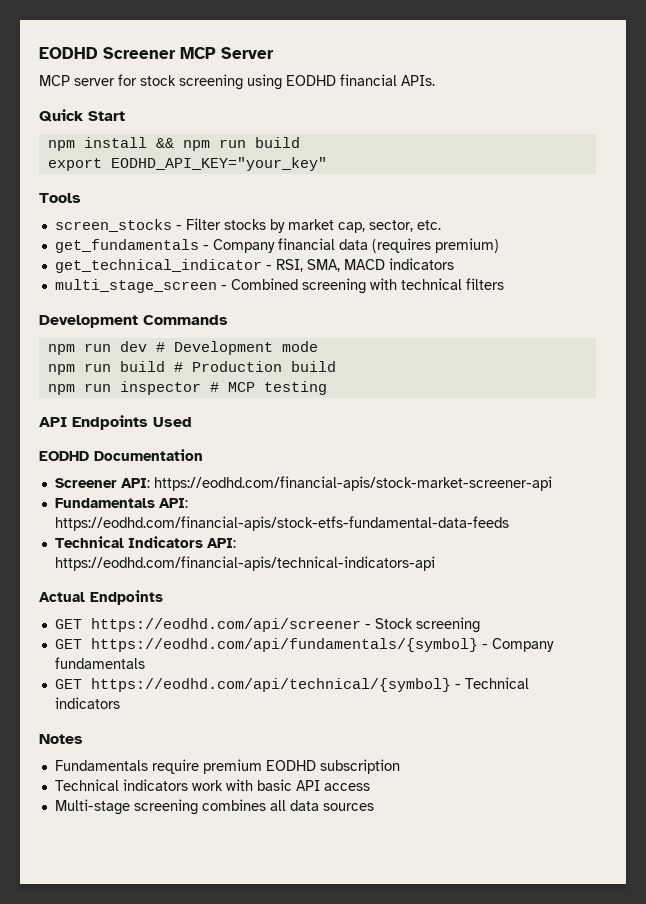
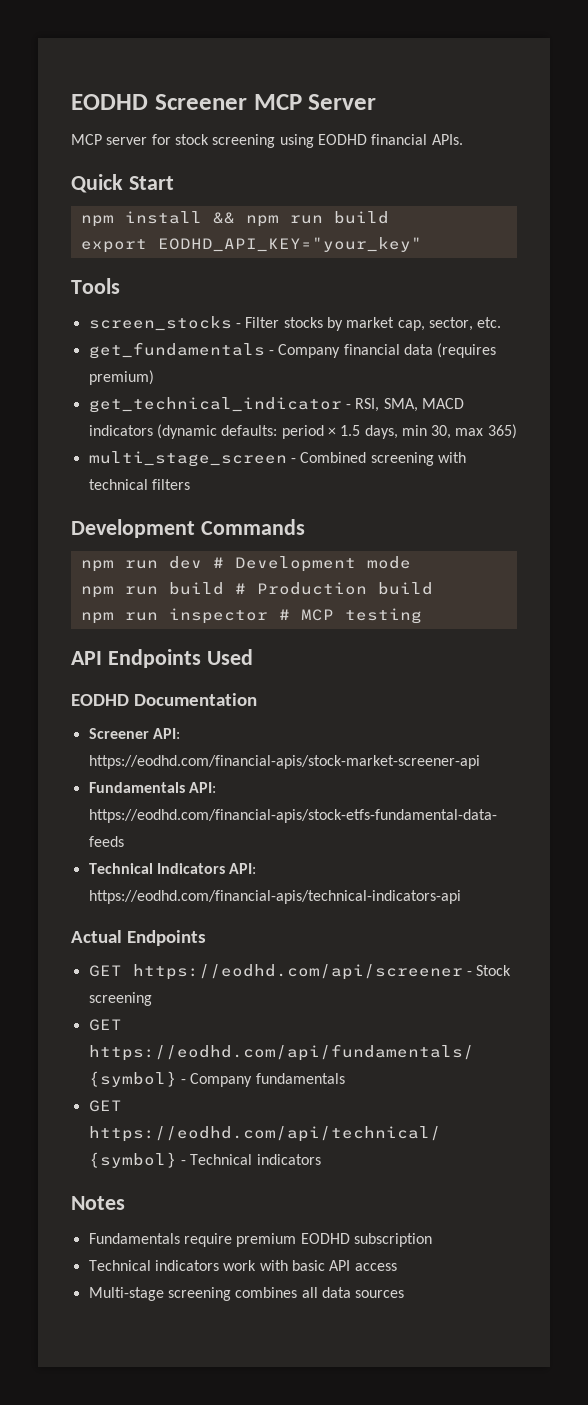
(454, 264) none -> [156,424,517,439] (dynamic defaults: period × 1.5 days, min 30, max 365)

